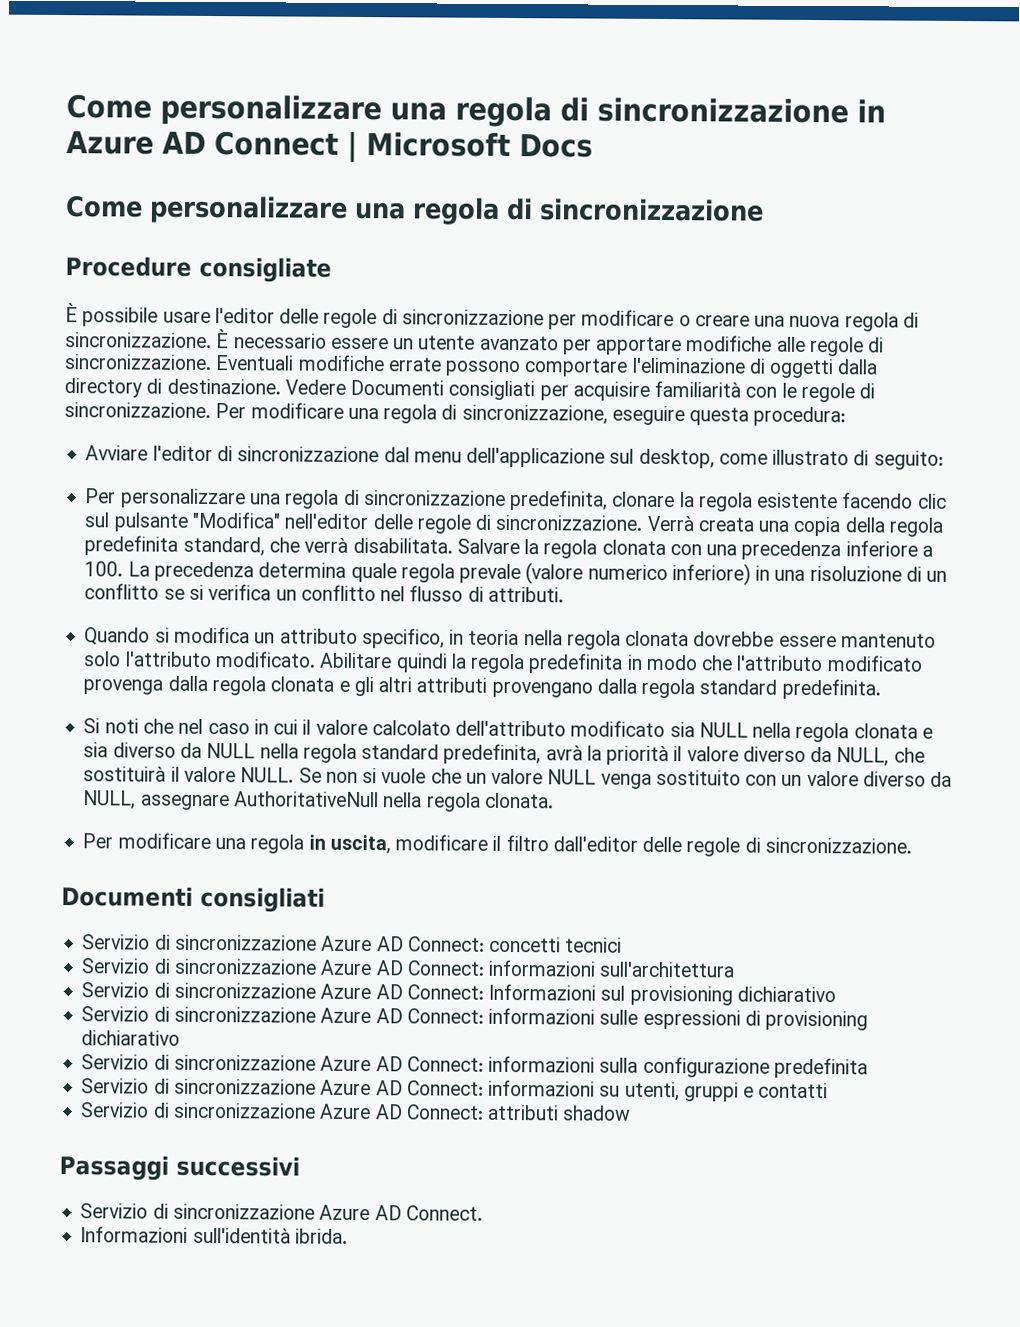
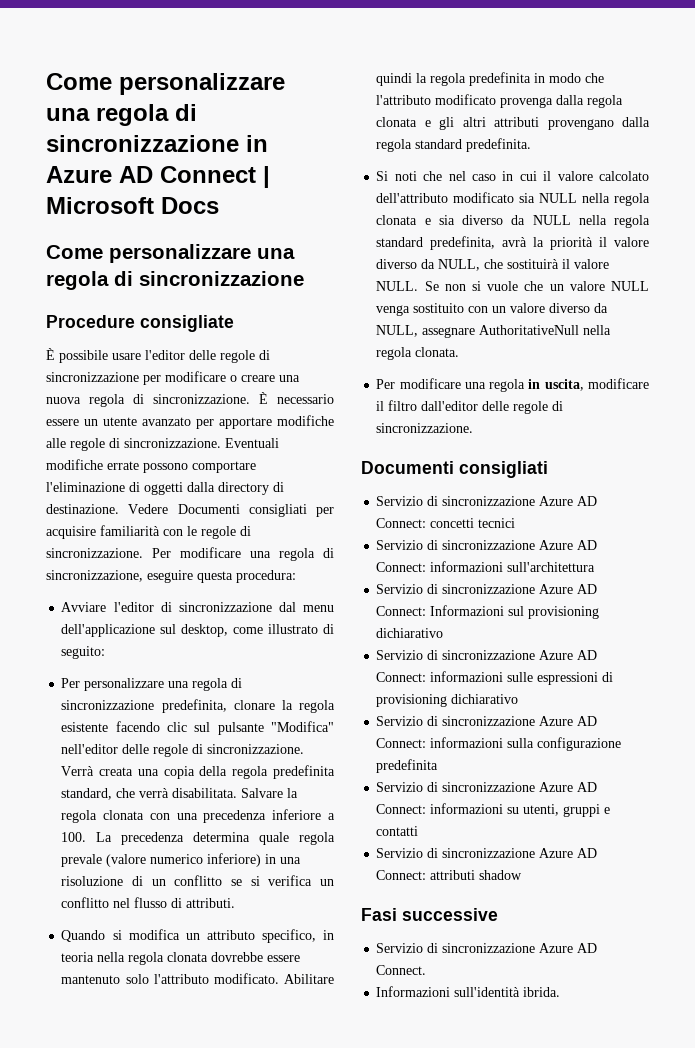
[59,1155,300,1181] Passaggi successivi -> [361,908,498,921] Fasi successive

